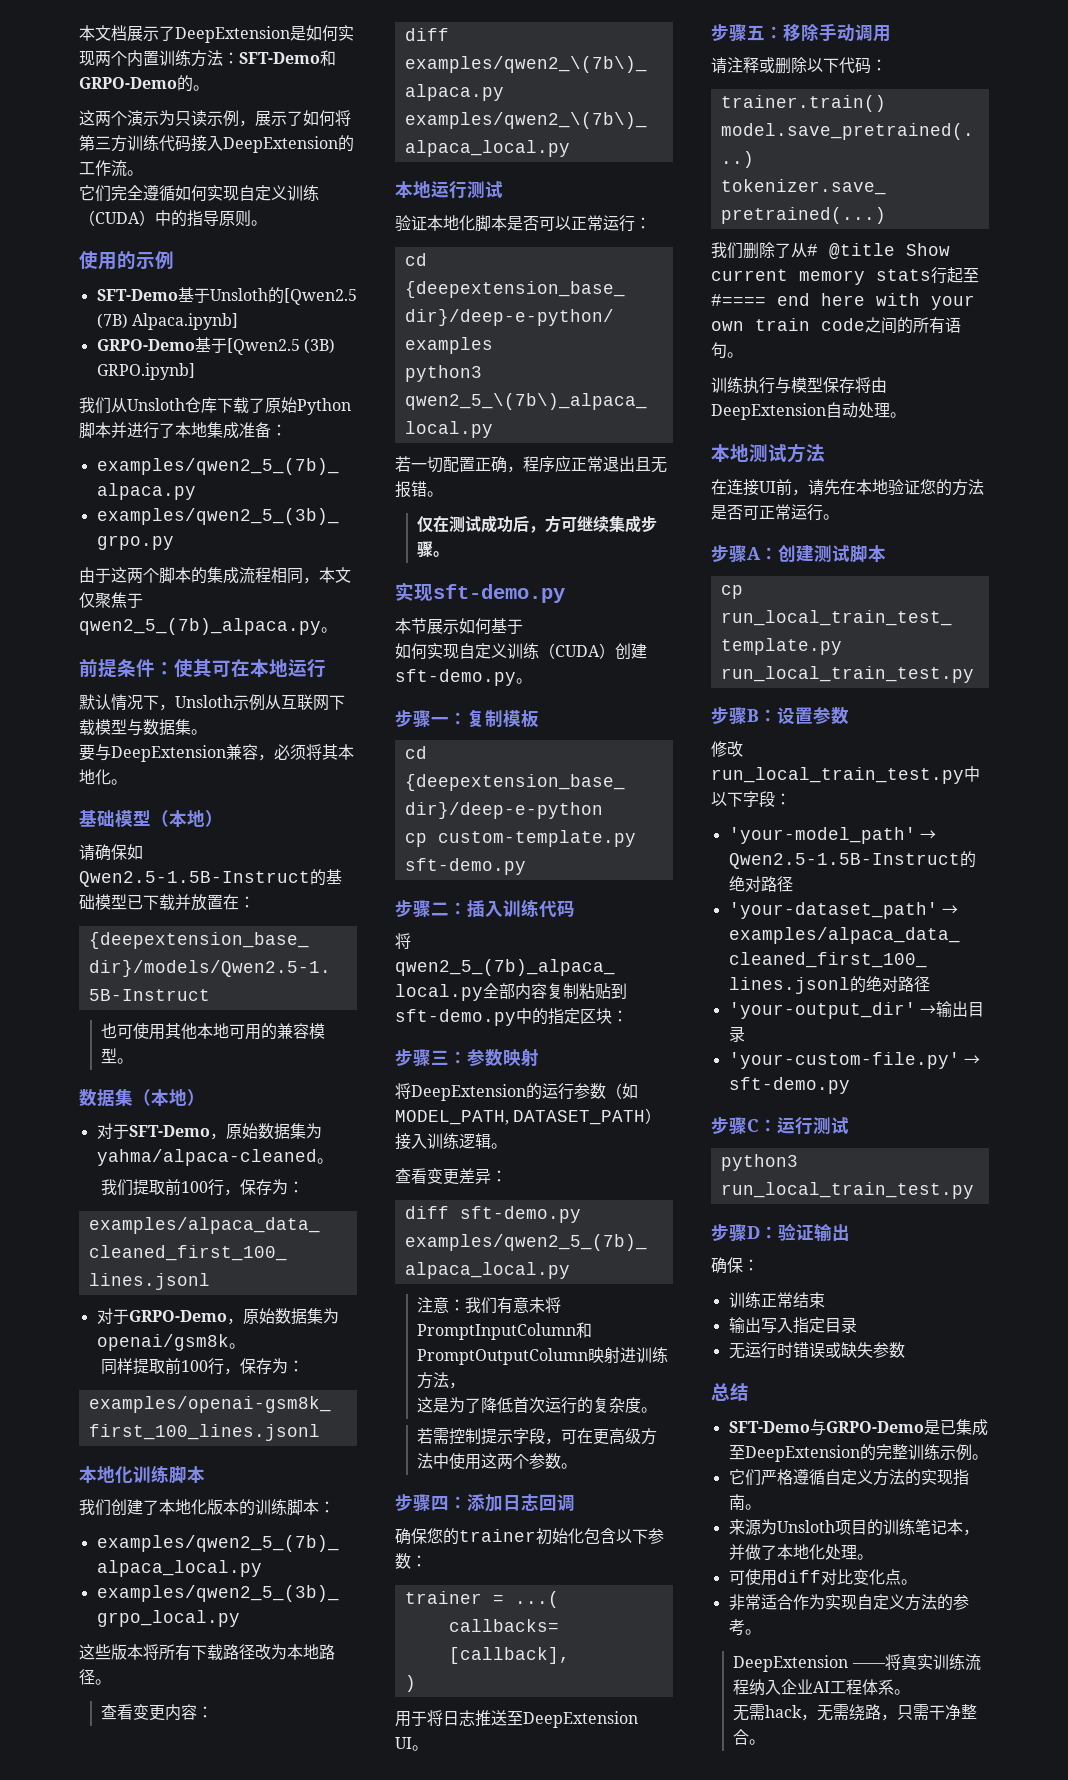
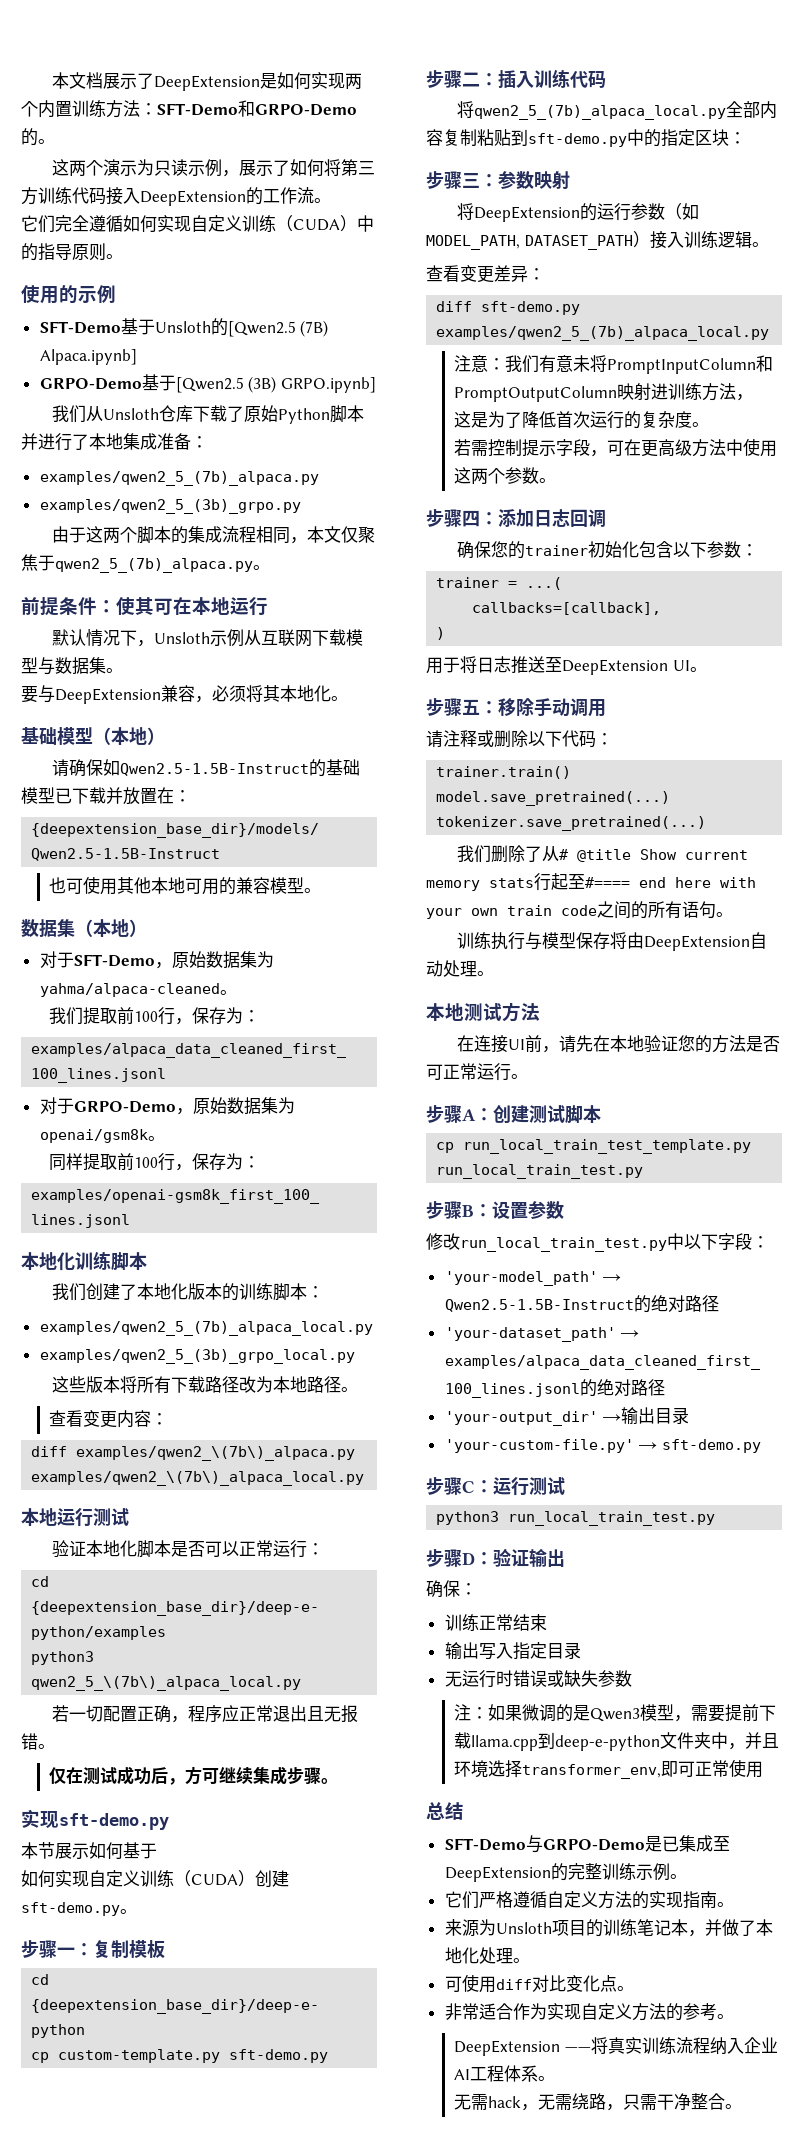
(905, 1350) none -> [454,1704,777,1722] [454,1732,780,1751] [454,1759,764,1779] // 注：如果微调的是Qwen3模型，需要提前下载llama.cpp到deep-e-python文件夹中，并且环境选择transformer_env,即可正常使用

